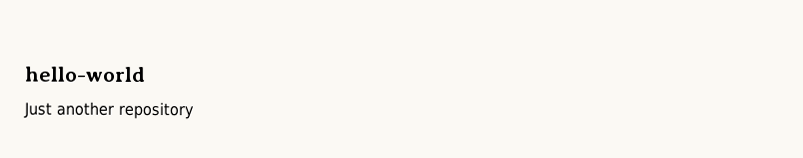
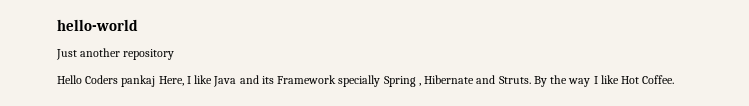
(194, 110) none -> [57,75,675,87] // Hello Coders pankaj Here, I like Java and its Framework specially Spring , Hibernate and Struts. By the way I like Hot Coffee.

